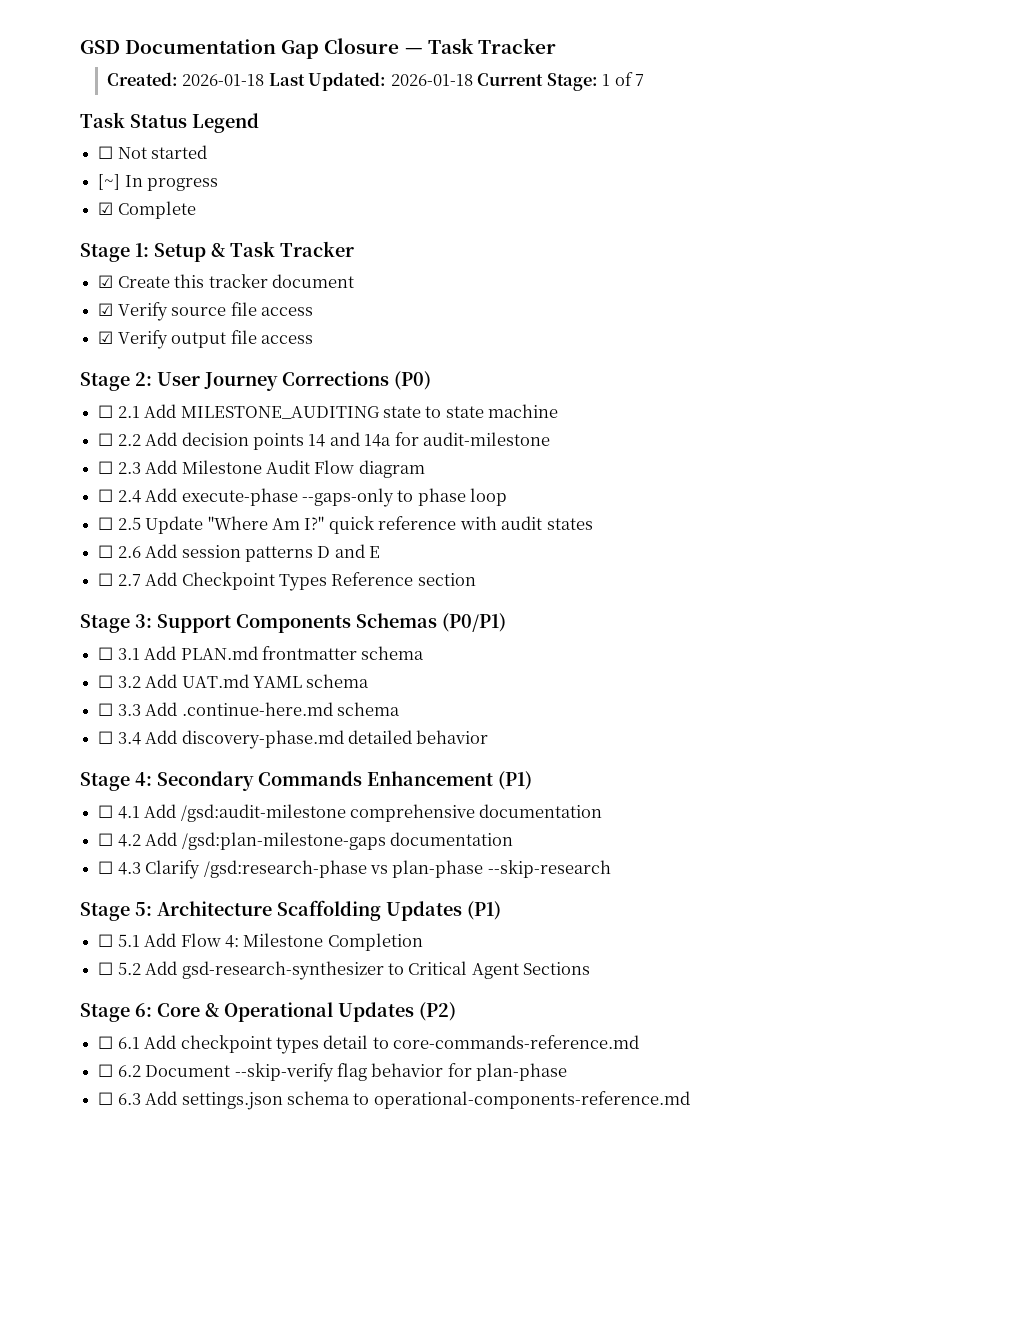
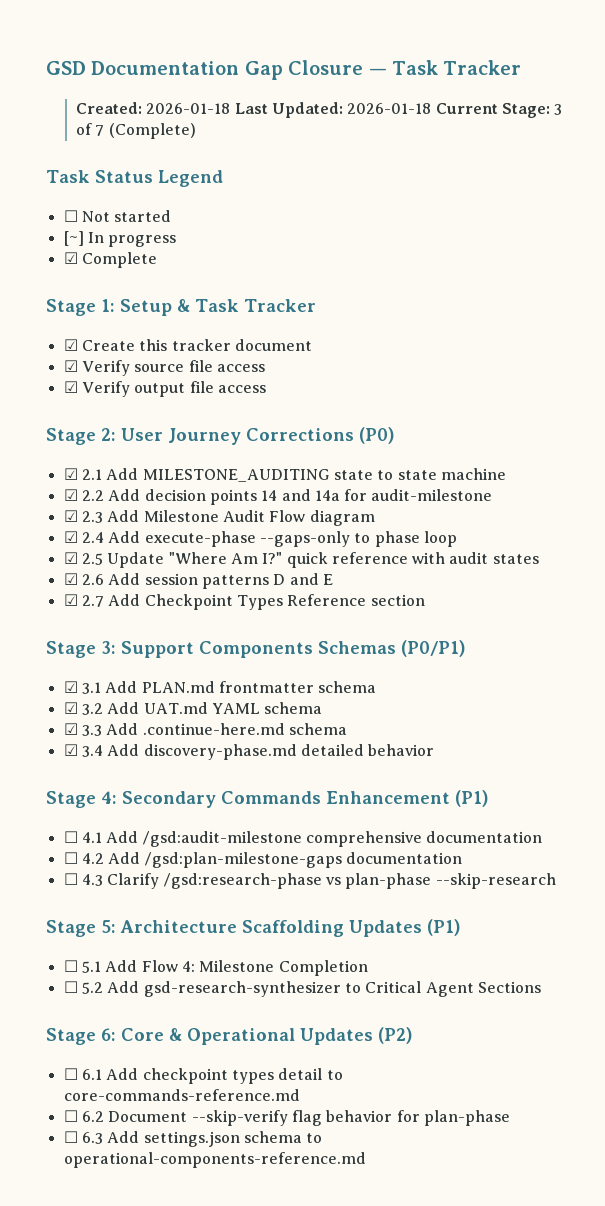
[602,74,611,86] 1 -> [554,104,563,115] 3
(645, 80) none -> [108,123,196,139] (Complete)
[98,405,114,418] ☐ -> [63,468,78,480] ☑
[98,433,114,446] ☐ -> [63,489,78,501] ☑
[98,461,114,474] ☐ -> [63,510,78,522] ☑
[98,489,114,502] ☐ -> [63,531,78,543] ☑
[98,517,114,530] ☐ -> [63,552,78,564] ☑
[98,545,114,558] ☐ -> [63,573,78,585] ☑
[98,573,114,586] ☐ -> [63,594,78,606] ☑
[98,647,114,660] ☐ -> [63,681,78,693] ☑
[98,675,114,688] ☐ -> [63,702,78,714] ☑
[98,703,114,716] ☐ -> [63,723,78,735] ☑
[98,731,114,744] ☐ -> [63,744,78,756] ☑

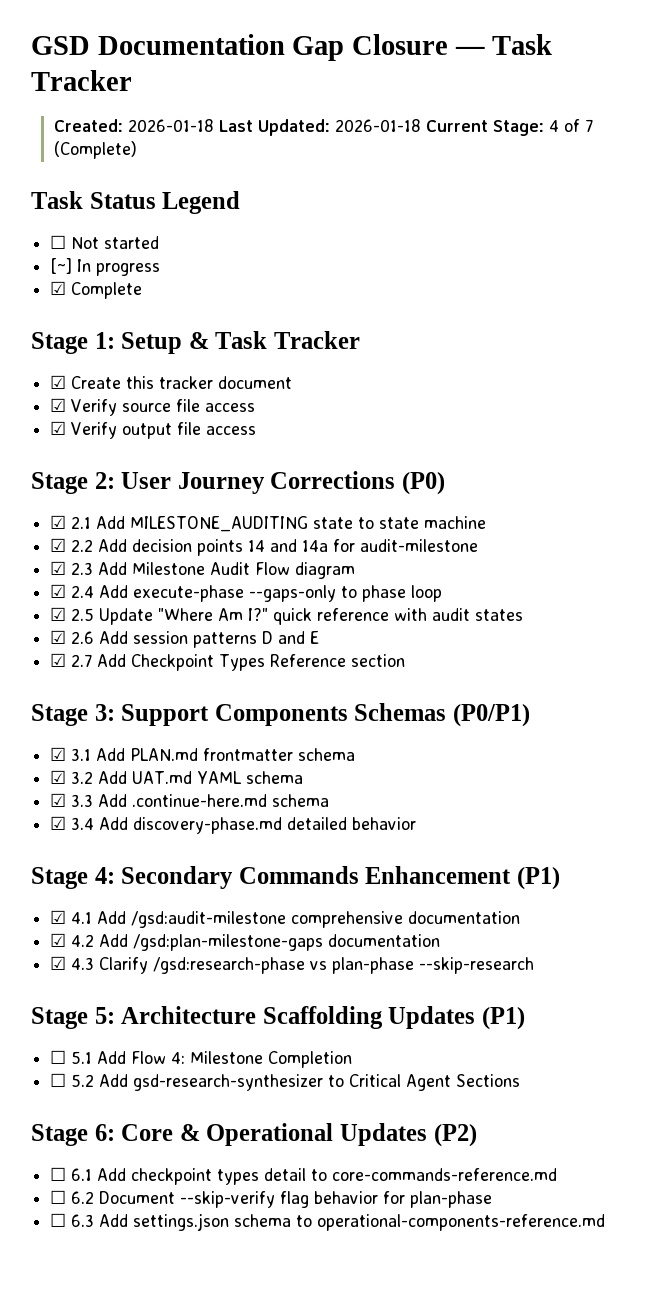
[554,104,563,115] 3 -> [548,120,559,132] 4
[63,831,78,843] ☐ -> [50,910,67,924] ☑
[63,852,78,864] ☐ -> [50,933,67,947] ☑
[63,873,78,885] ☐ -> [50,956,67,970] ☑

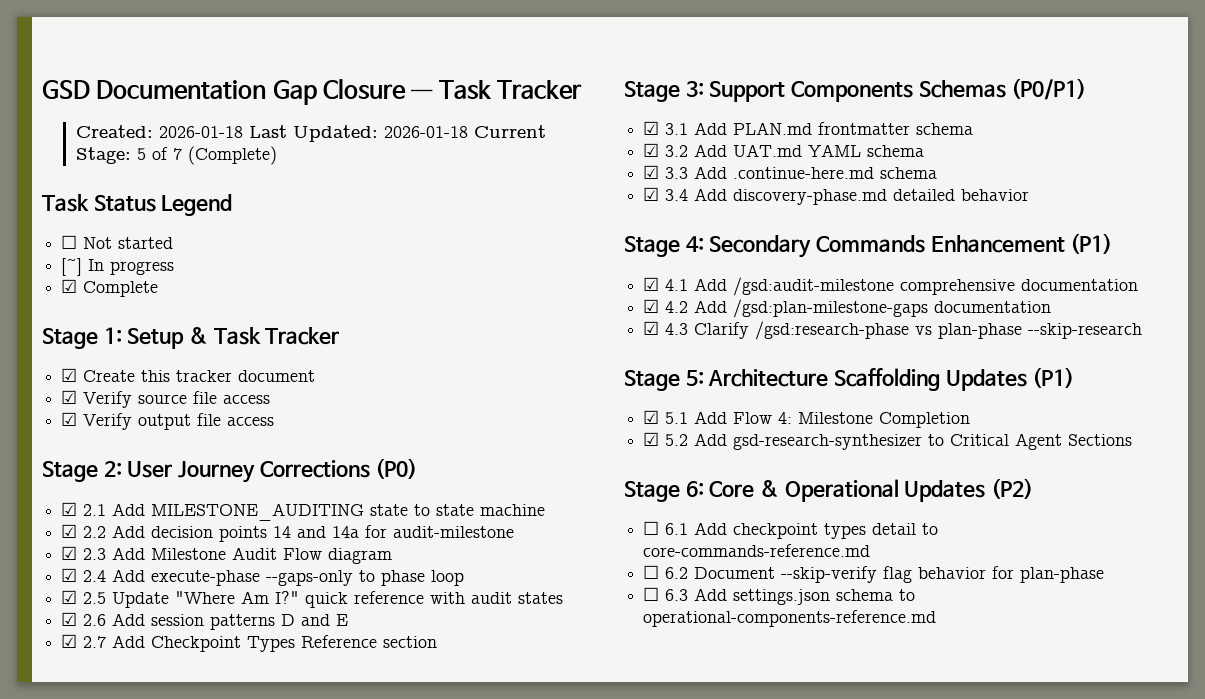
[548,120,559,132] 4 -> [136,148,146,160] 5
[50,1050,67,1064] ☐ -> [643,410,660,424] ☑
[50,1073,67,1087] ☐ -> [643,432,660,446] ☑

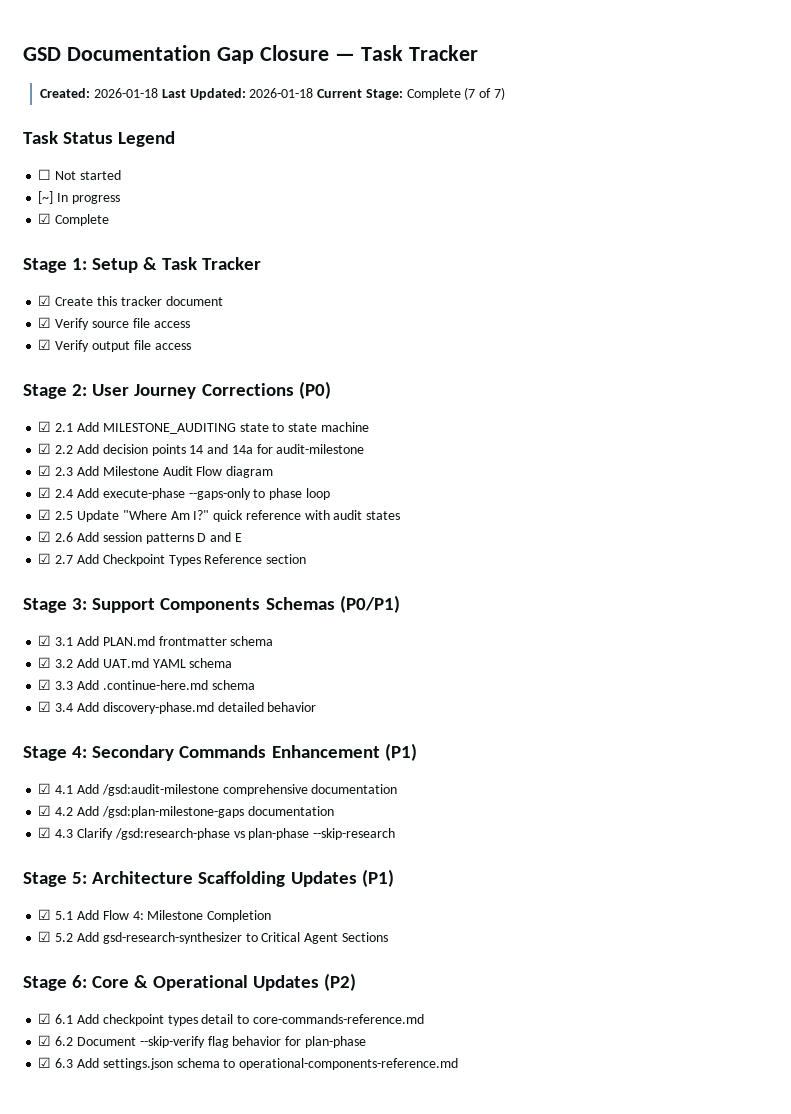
[136,146,277,165] 5 of 7 (Complete) -> [406,87,505,100] Complete (7 of 7)
[643,521,660,535] ☐ -> [38,1013,52,1024] ☑
[643,565,660,579] ☐ -> [38,1035,52,1046] ☑
[643,587,660,601] ☐ -> [38,1057,52,1068] ☑

